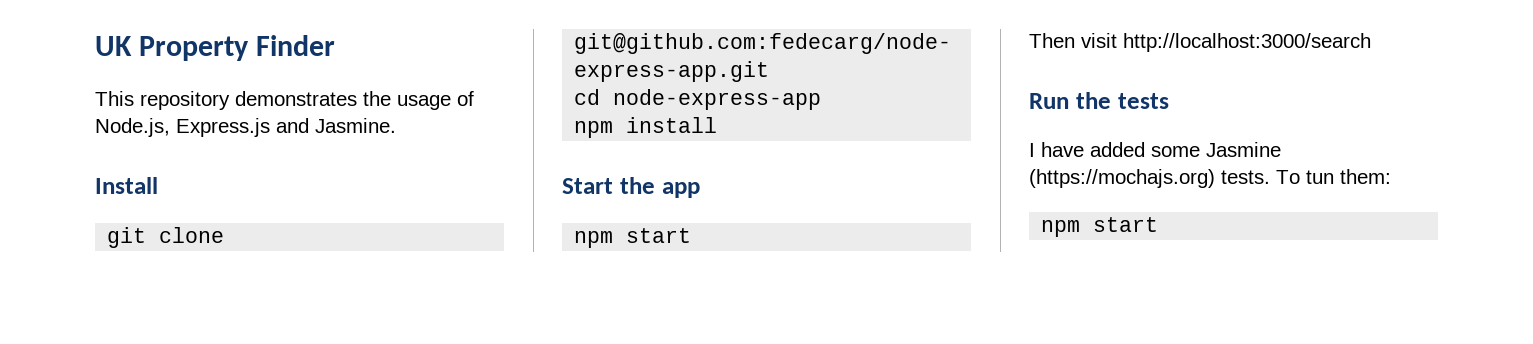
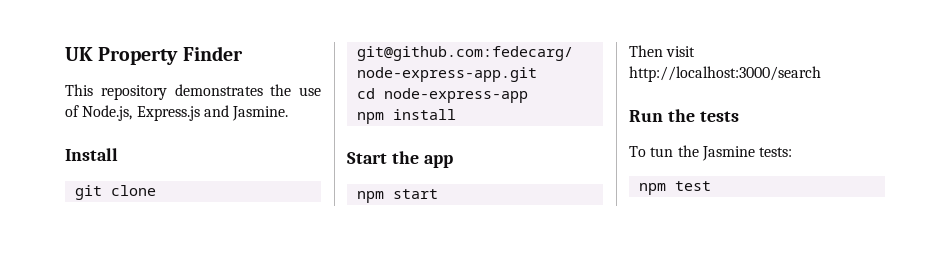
[397,95,451,110] usage -> [299,87,321,96] use
[1029,142,1281,157] [1029,169,1391,188] [1041,217,1159,237] I have added some Jasmine (https://mochajs.org) tests. To tun them: // npm start -> [629,145,793,161] [638,181,711,195] To tun the Jasmine tests: // npm test

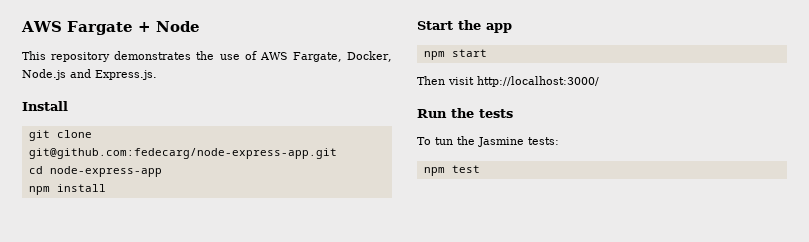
[65,46,243,65] UK Property Finder -> [21,21,200,35] AWS Fargate + Node
[82,105,289,121] Node.js, Express.js and Jasmine. -> [259,51,393,62] [22,69,157,80] AWS Fargate, Docker, Node.js and Express.js.
[629,66,821,82] http://localhost:3000/search -> [477,76,599,87] http://localhost:3000/

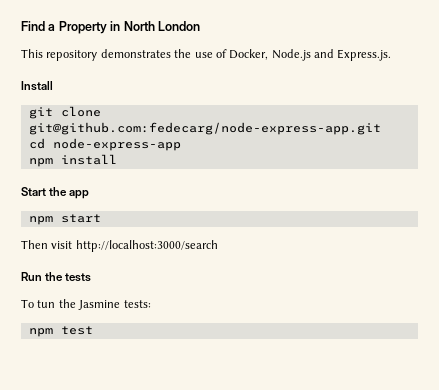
[21,21,200,35] AWS Fargate + Node -> [21,21,200,34] Find a Property in North London
[259,52,342,62] AWS Fargate, -> (227, 53) none
[477,76,599,87] http://localhost:3000/ -> [75,240,218,252] http://localhost:3000/search

